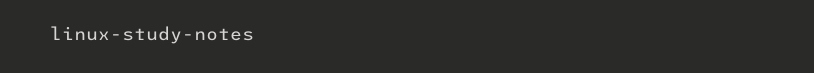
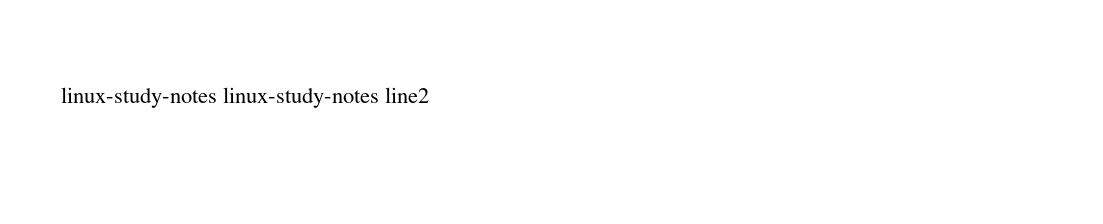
[50,26,254,44] linux-study-notes -> [61,87,430,108] linux-study-notes linux-study-notes line2

